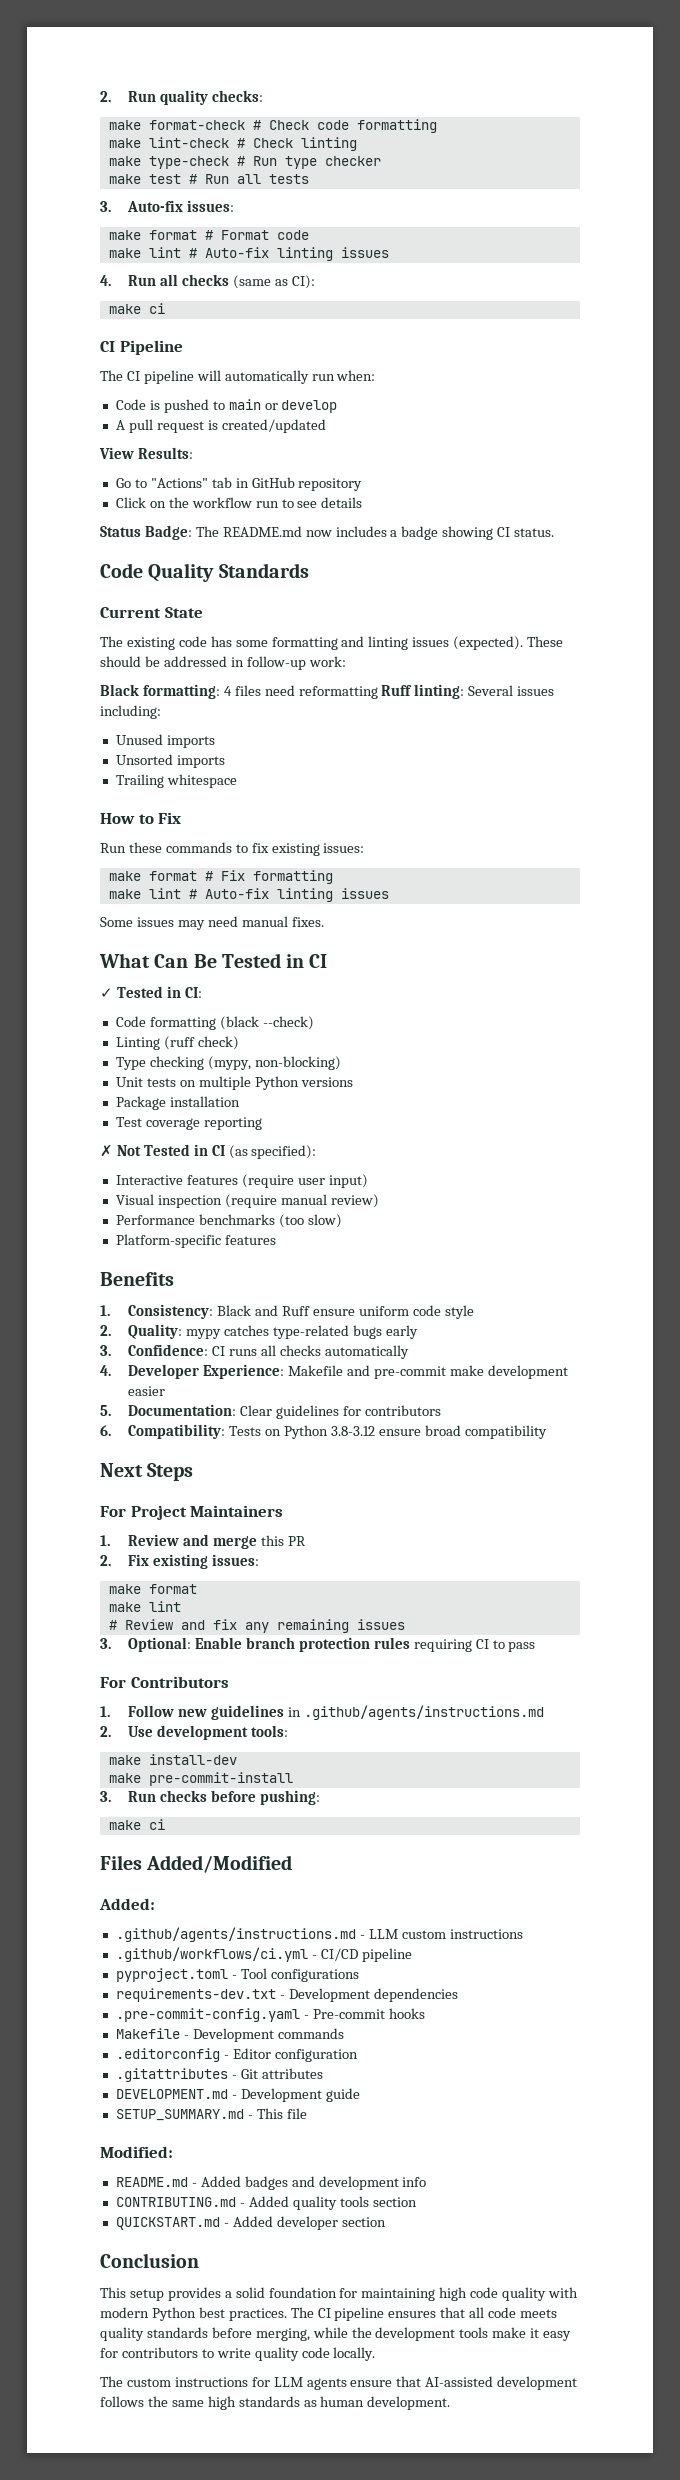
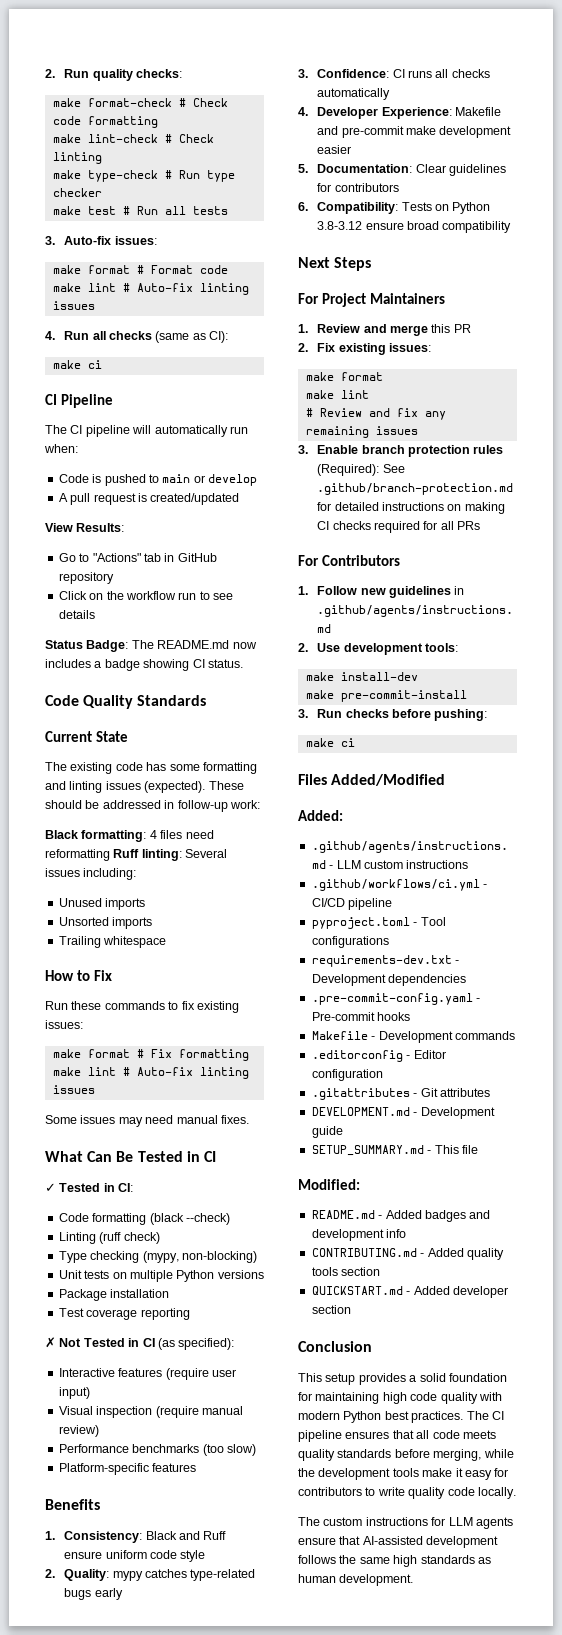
[128,1637,192,1652] Optional: -> (308, 449) none
[413,1639,536,1652] requiring CI to pass -> [317,464,405,476] [317,483,514,495] [317,502,505,514] [317,521,481,533] (Required): See .github/branch-protection.md for detailed instructions on making CI checks required for all PRs

